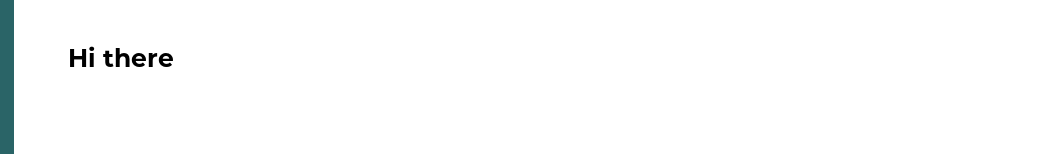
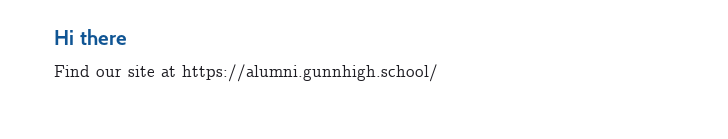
(174, 57) none -> [54,64,438,82] // Find our site at https://alumni.gunnhigh.school/

